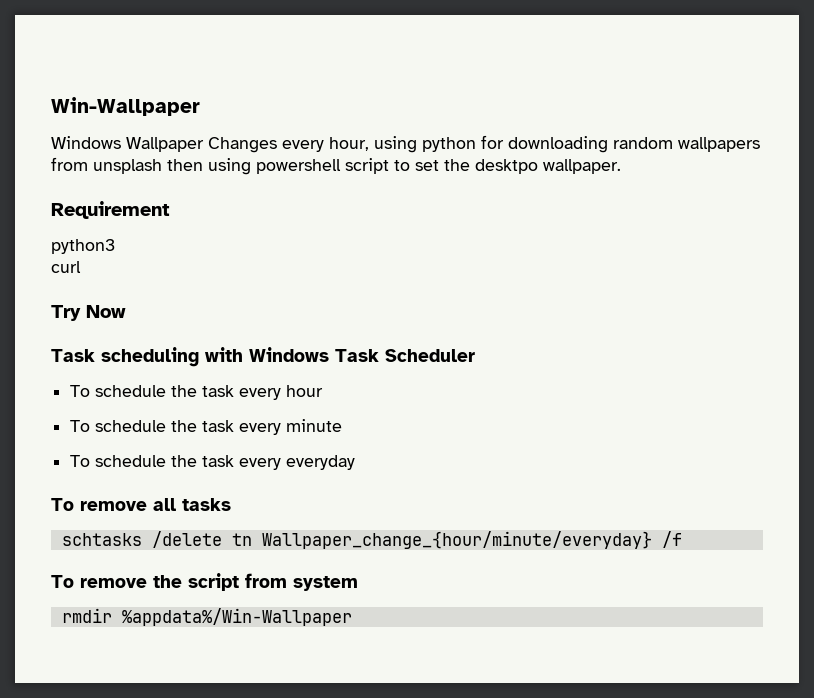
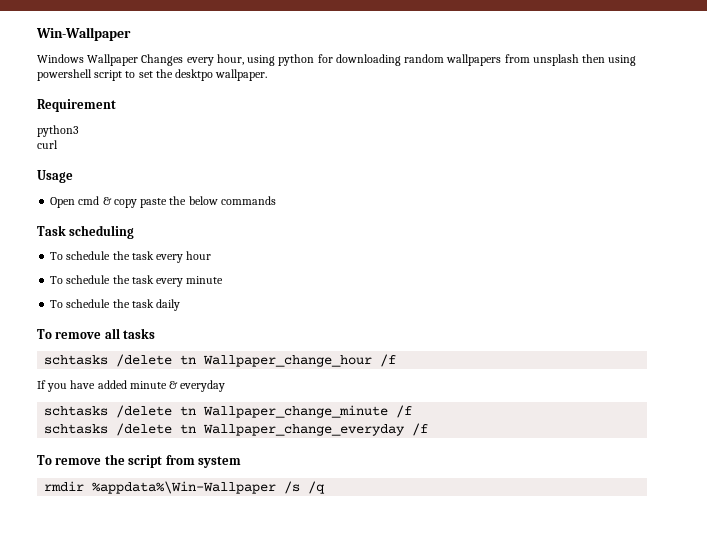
[51,305,126,321] [51,347,475,367] Try Now // Task scheduling with Windows Task Scheduler -> [37,170,73,183] [50,196,276,208] [37,225,135,239] Usage // Open cmd & copy paste the below commands // Task scheduling
[239,455,356,470] every everyday -> [156,299,181,311] daily
[261,531,652,549] Wallpaper_change_{hour/minute/everyday} -> [203,354,397,367] [37,380,226,392] [44,405,413,418] [44,423,406,436] Wallpaper_change_hour /f // If you have added minute & everyday // schtasks /delete tn Wallpaper_change_minute /f // schtasks /delete tn Wallpaper_change_everyday
[121,608,352,626] %appdata%/Win-Wallpaper -> [92,481,326,494] %appdata%\Win-Wallpaper /s /q

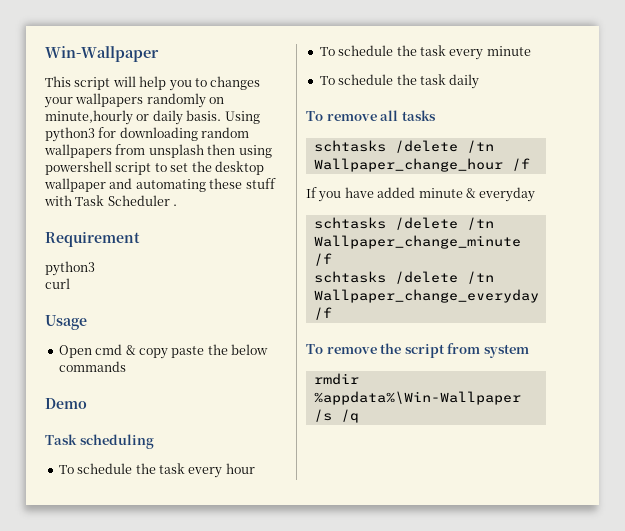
[37,54,315,66] Windows Wallpaper Changes every hour, using python -> [45,76,261,91] [44,93,225,108] [45,110,260,125] [45,127,95,142] This script will help you to changes your wallpapers randomly on minute,hourly or daily basis. Using python3
[175,69,268,81] desktpo wallpaper. -> [214,161,264,175] [44,178,276,192] [44,195,178,206] desktop wallpaper and automating these stuff with Task Scheduler .
(276, 200) none -> [45,398,87,409] // Demo
[180,355,197,365] tn -> [466,140,494,153] /tn
[180,406,197,416] tn -> [466,217,494,230] /tn
[180,424,197,434] tn -> [466,271,494,284] /tn

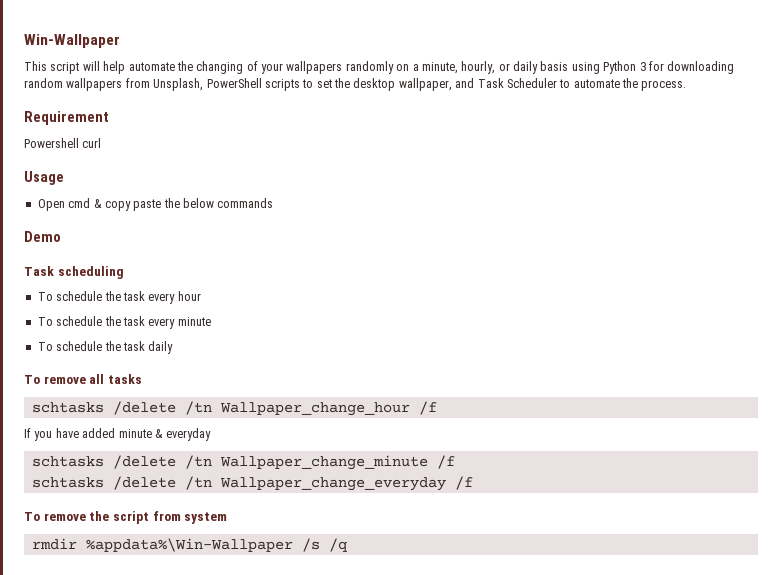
[168,76,261,91] [44,93,225,108] [45,110,260,125] [45,127,95,142] you to changes your wallpapers randomly on minute,hourly or daily basis. Using python3 -> [128,61,646,74] automate the changing of your wallpapers randomly on a minute, hourly, or daily basis using Python 3
[148,144,272,158] [45,161,264,175] [44,178,276,192] [44,195,178,206] unsplash then using powershell script to set the desktop wallpaper and automating these stuff with Task Scheduler . -> [153,78,687,91] Unsplash, PowerShell scripts to set the desktop wallpaper, and Task Scheduler to automate the process.
[45,261,95,276] python3 // -> [24,138,79,148] Powershell

